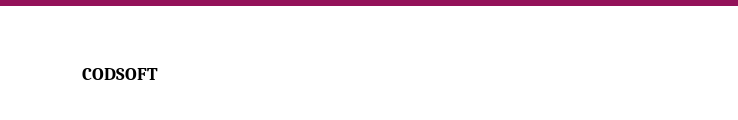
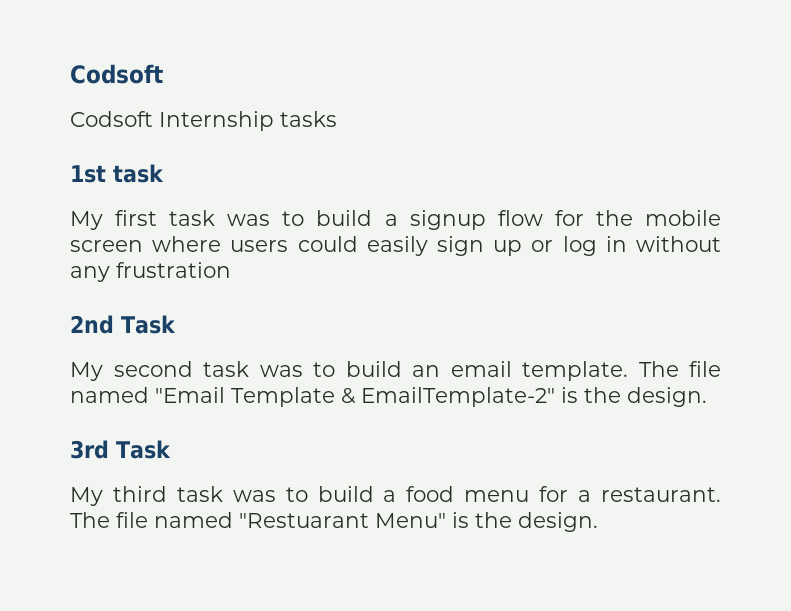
[82,68,158,80] CODSOFT -> [70,64,163,84] [70,111,337,131] [70,164,164,183] [70,210,721,230] [70,236,721,256] [70,262,231,282] [70,315,176,334] [70,361,721,381] [70,387,707,407] [70,440,171,459] [70,486,722,506] [70,512,598,532] Codsoft // Codsoft Internship tasks // 1st task // My first task was to build a signup flow for the mobile screen where users could easily sign up or log in without any frustration // 2nd Task // My second task was to build an email template. The file named "Email Template & EmailTemplate-2" is the design. // 3rd Task // My third task was to build a food menu for a restaurant. The file named "Restuarant Menu" is the design.

